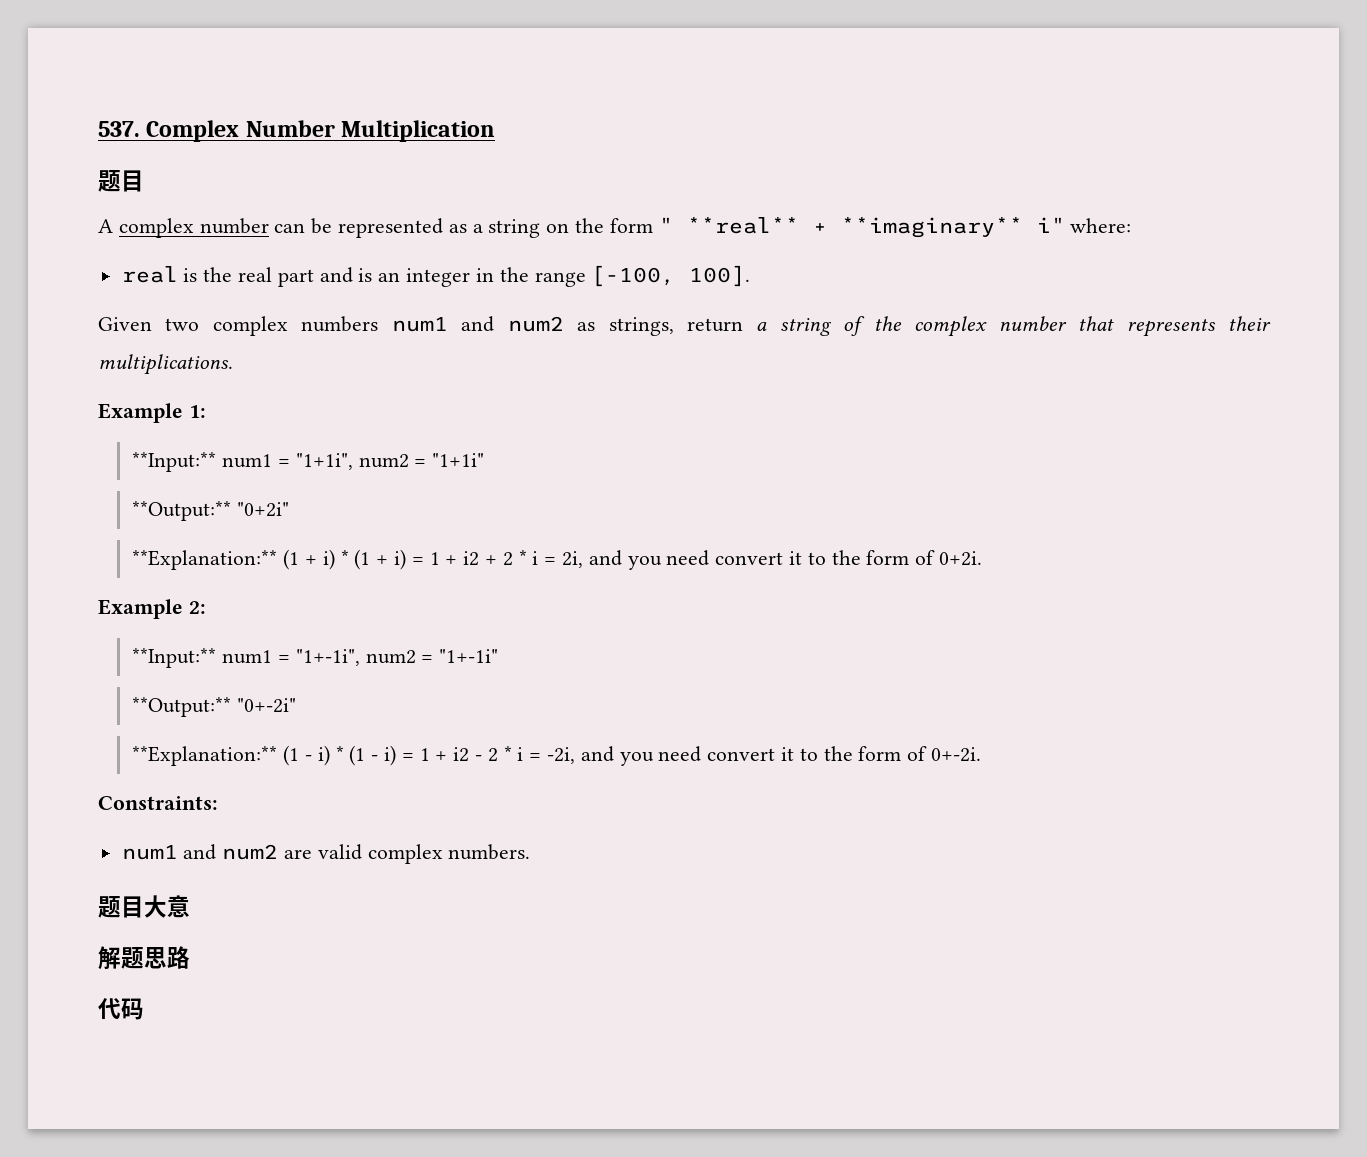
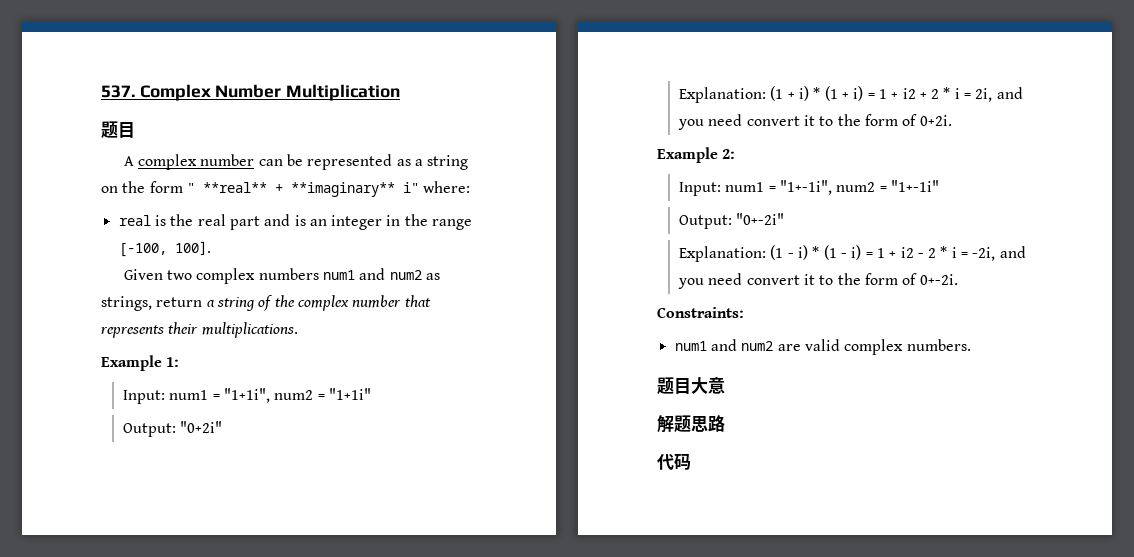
[132,452,217,472] **Input:** -> [122,390,165,404] Input:
[132,501,232,521] **Output:** -> [122,423,176,437] Output:
[132,550,278,570] **Explanation:** -> [678,87,766,103] Explanation:
[132,648,217,668] **Input:** -> [678,182,721,196] Input:
[132,697,232,717] **Output:** -> [678,215,732,229] Output:
[132,746,278,766] **Explanation:** -> [678,246,766,262] Explanation:

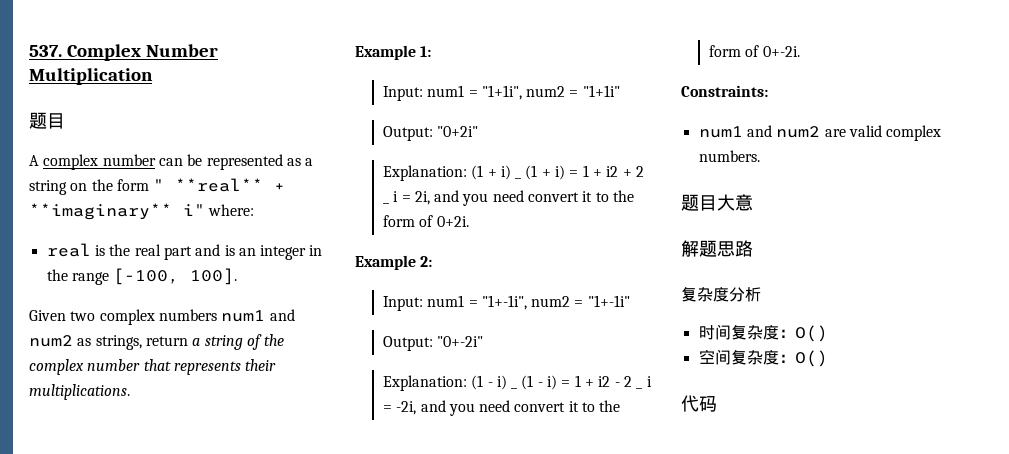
[813,87,821,99] * -> [515,177,522,179] _
[943,87,951,99] * -> [382,202,389,204] _
[812,246,820,258] * -> [511,387,518,389] _
[940,246,948,258] * -> [636,387,643,389] _
(725, 423) none -> [681,287,761,302] [698,324,828,342] [698,349,828,367] // 复杂度分析 // 时间复杂度：O() // 空间复杂度：O()

